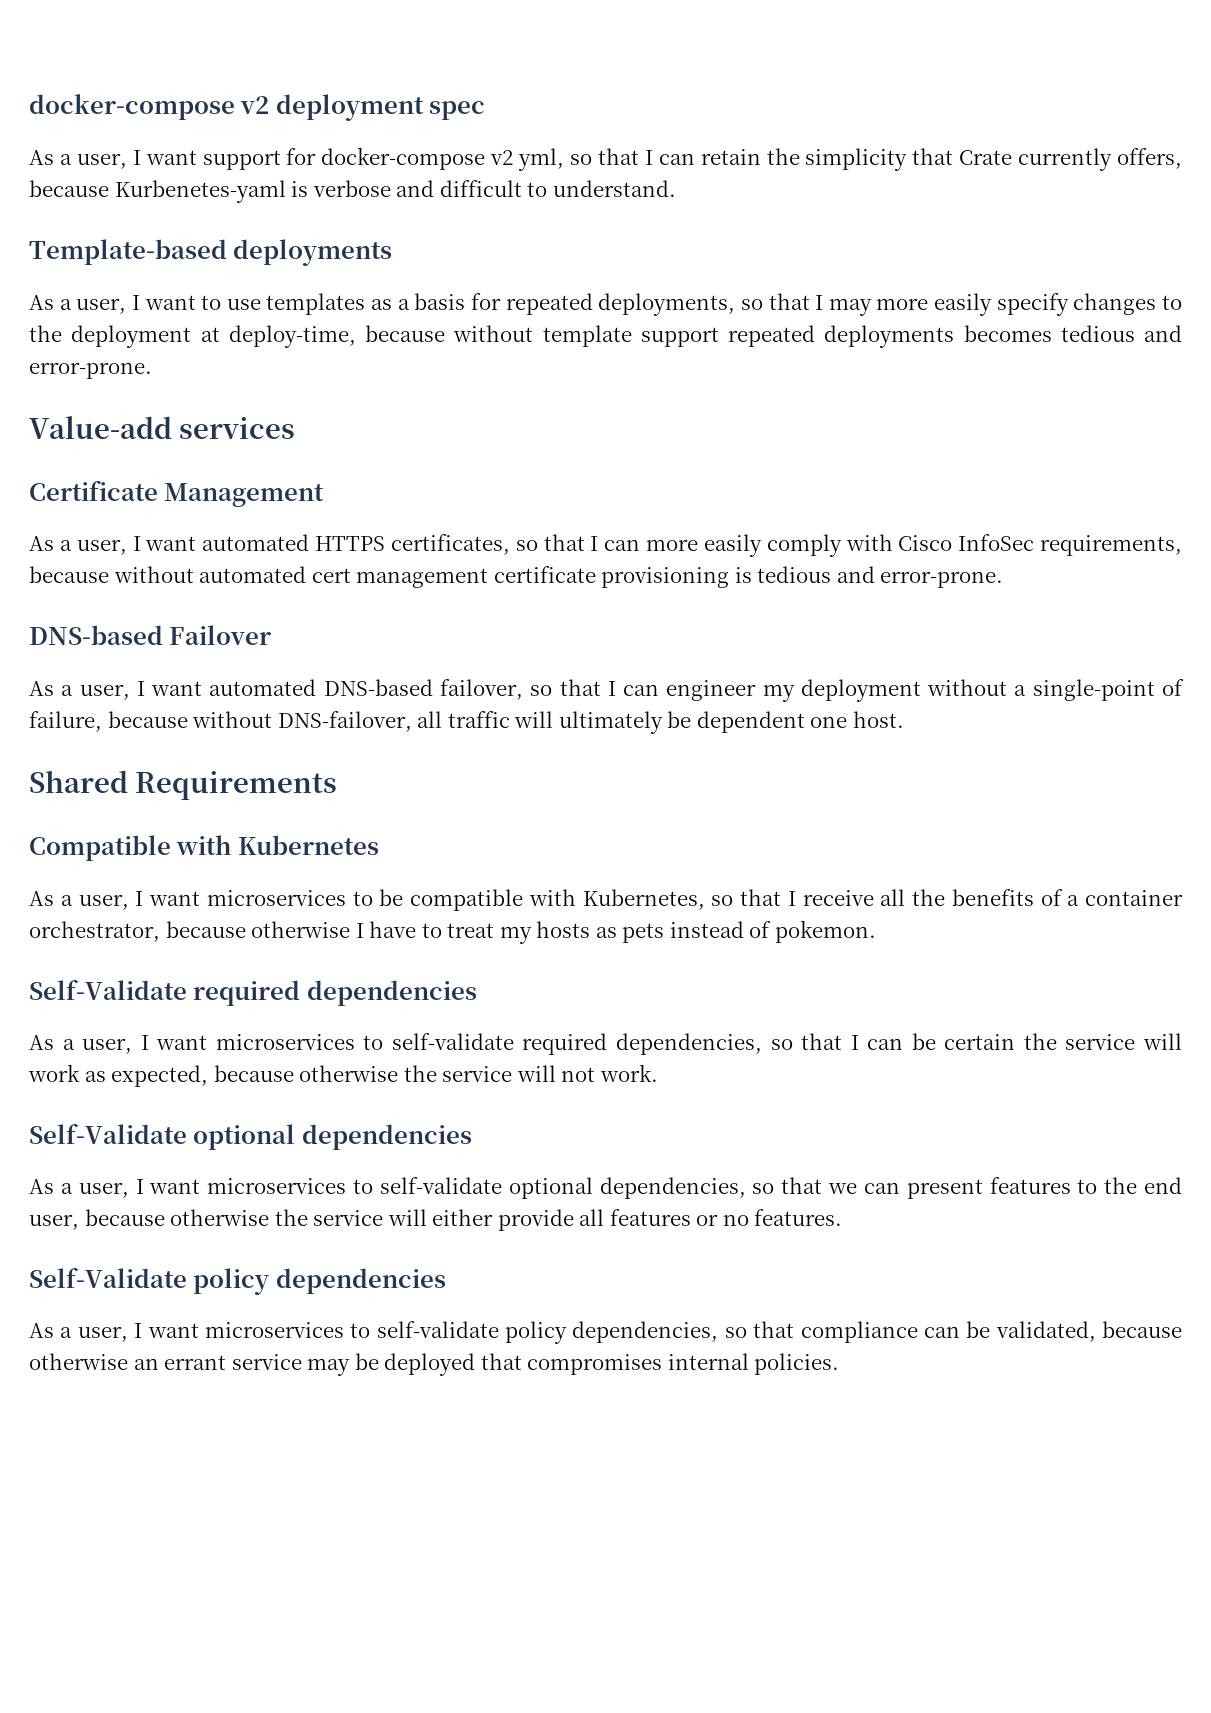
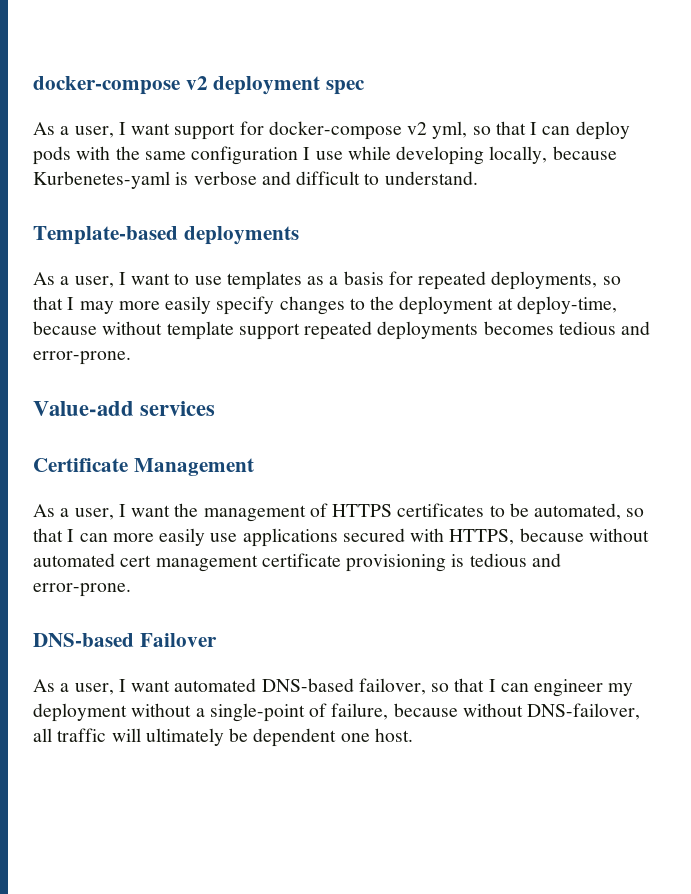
[700,148,1182,171] retain the simplicity that Crate currently offers, -> [575,121,630,140] [33,146,548,165] deploy pods with the same configuration I use while developing locally,
[202,534,510,555] automated HTTPS certificates, -> [174,503,622,522] the management of HTTPS certificates to be automated,
[766,534,1183,557] comply with Cisco InfoSec requirements, -> [210,528,515,547] use applications secured with HTTPS,
[29,770,338,800] [29,835,379,861] [29,889,1183,911] [29,920,876,944] [29,979,477,1006] [29,1033,1182,1055] [28,1064,658,1087] [29,1123,472,1150] [29,1177,1183,1199] [29,1209,843,1231] [29,1267,446,1295] [29,1321,1182,1344] [29,1353,840,1376] // Shared Requirements // Compatible with Kubernetes // As a user, I want microservices to be compatible with Kubernetes, so that I receive all the benefits of a container orchestrator, because otherwise I have to treat my hosts as pets instead of pokemon. // Self-Validate required dependencies // As a user, I want microservices to self-validate required dependencies, so that I can be certain the service will work as expected, because otherwise the service will not work. // Self-Validate optional dependencies // As a user, I want microservices to self-validate optional dependencies, so that we can present features to the end user, because otherwise the service will either provide all features or no features. // Self-Validate policy dependencies // As a user, I want microservices to self-validate policy dependencies, so that compliance can be validated, because otherwise an errant service may be deployed that compromises internal policies. -> (413, 735) none

